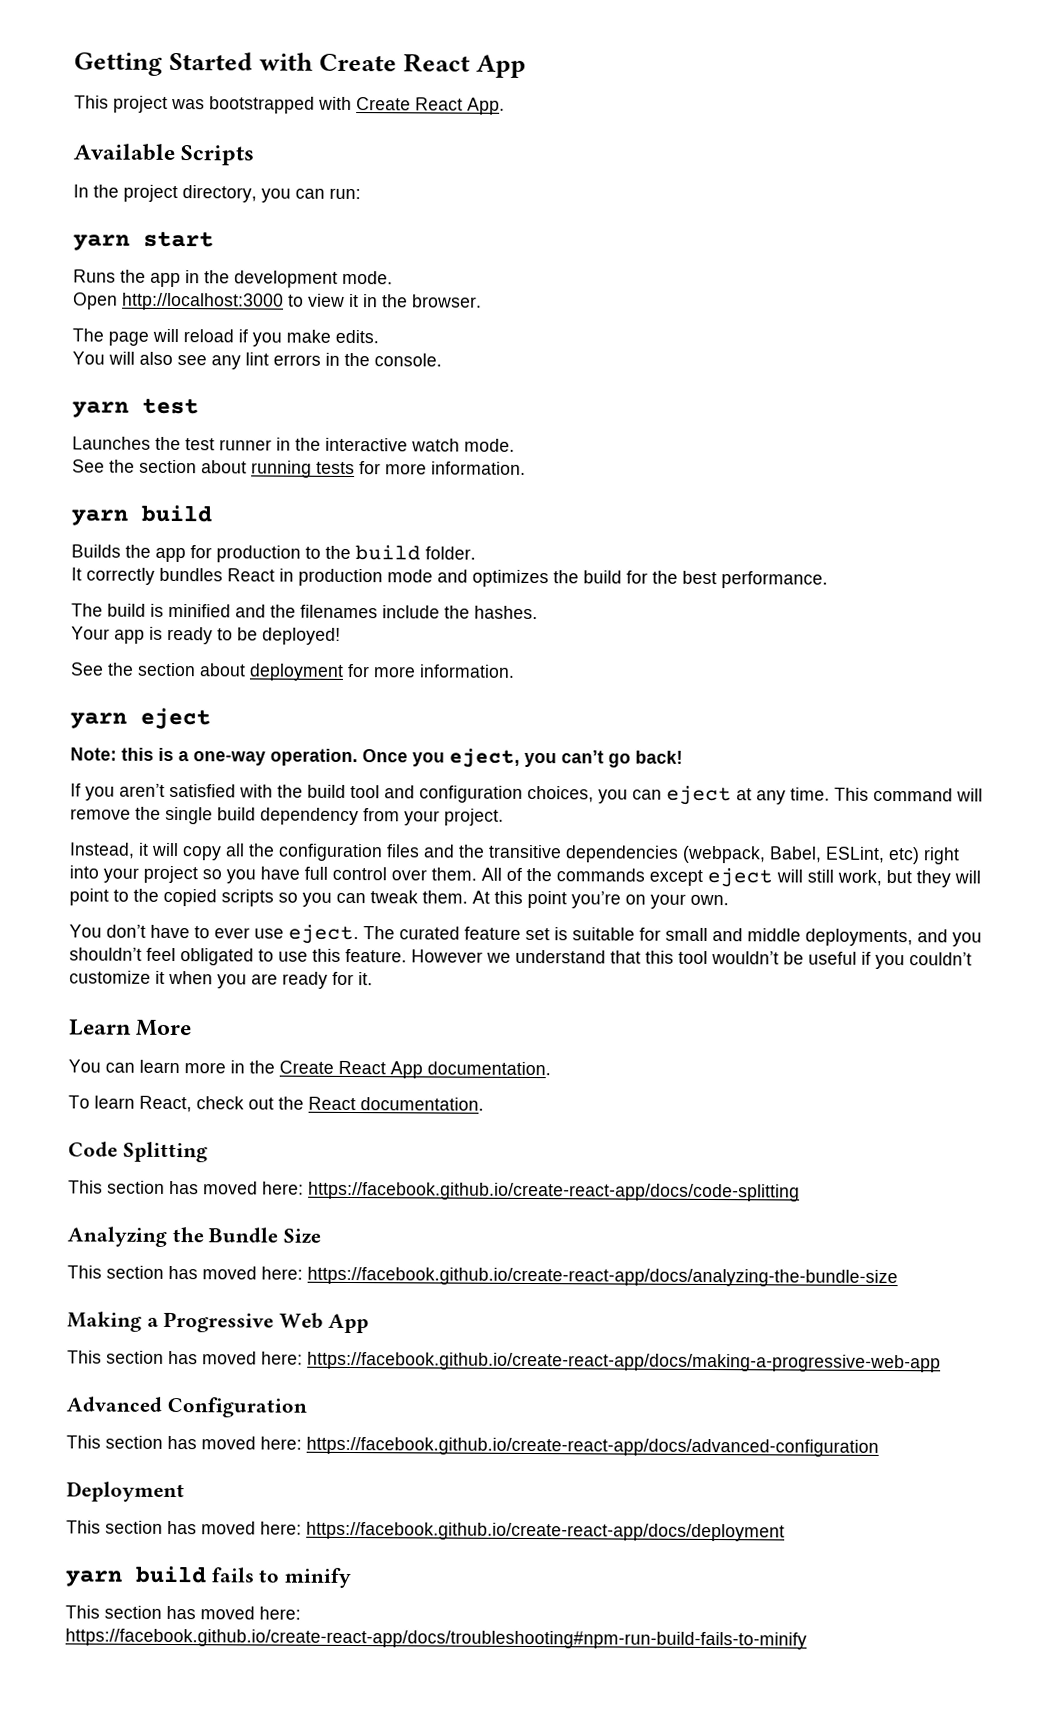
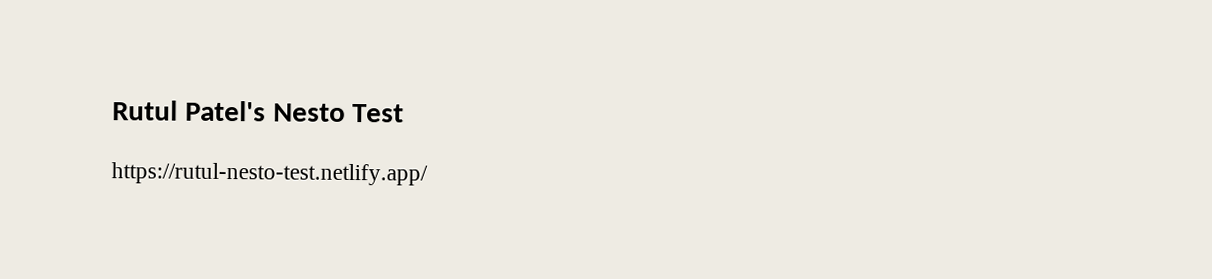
[74,51,527,78] [74,95,505,115] [73,143,255,166] [73,184,361,203] [73,231,214,251] [73,269,393,288] [73,292,482,311] [72,328,379,347] [72,351,442,370] [72,398,199,418] [72,436,515,452] [72,459,526,478] [71,504,212,526] [71,544,476,563] [71,567,828,589] [71,603,538,620] [71,626,341,645] [70,662,515,681] [70,707,211,730] [70,747,683,768] [70,783,983,806] [70,806,504,826] [69,842,960,865] [69,865,981,888] [69,888,729,909] [69,924,982,947] [69,947,972,970] [69,970,373,989] [68,1019,193,1037] [68,1059,551,1079] [68,1095,484,1113] [68,1141,208,1163] [68,1180,800,1202] [67,1226,322,1247] [67,1265,898,1288] [67,1311,369,1334] [67,1350,941,1373] [66,1396,307,1418] [66,1435,879,1457] [66,1481,185,1503] [66,1520,785,1542] [65,1565,353,1589] [65,1605,301,1620] [65,1628,807,1650] Getting Started with Create React App // This project was bootstrapped with Create React App. // Available Scripts // In the project directory, you can run: // yarn start // Runs the app in the development mode. // Open http://localhost:3000 to view it in the browser. // The page will reload if you make edits. // You will also see any lint errors in the console. // yarn test // Launches the test runner in the interactive watch mode. // See the section about running tests for more information. // yarn build // Builds the app for production to the build folder. // It correctly bundles React in production mode and optimizes the build for the best performance. // The build is minified and the filenames include the hashes. // Your app is ready to be deployed! // See the section about deployment for more information. // yarn eject // Note: this is a one-way operation. Once you eject, you can’t go back! // If you aren’t satisfied with the build tool and configuration choices, you can eject at any time. This command will remove the single build dependency from your project. // Instead, it will copy all the configuration files and the transitive dependencies (webpack, Babel, ESLint, etc) right into your project so you have full control over them. All of the commands except eject will still work, but they will point to the copied scripts so you can tweak them. At this point you’re on your own. // You don’t have to ever use eject. The curated feature set is suitable for small and middle deployments, and you shouldn’t feel obligated to use this feature. However we understand that this tool wouldn’t be useful if you couldn’t customize it when you are ready for it. // Learn More // You can learn more in the Create React App documentation. // To learn React, check out the React documentation. // Code Splitting // This section has moved here: https://facebook.github.io/create-react-app/docs/code-splitting // Analyzing the Bundle Size // This section has moved here: https://facebook.github.io/create-react-app/docs/analyzing-the-bundle-size // Making a Progressive Web App // This section has moved here: https://facebook.github.io/create-react-app/docs/making-a-progressive-web-app // Advanced Configuration // This section has moved here: https://facebook.github.io/create-react-app/docs/advanced-configuration // Deployment // This section has moved here: https://facebook.github.io/create-react-app/docs/deployment // yarn build fails to minify // This section has moved here: https://facebook.github.io/create-react-app/docs/troubleshooting#npm-run-build-fails-to-minify -> [112,100,405,123] [111,162,428,186] Rutul Patel's Nesto Test // https://rutul-nesto-test.netlify.app/

